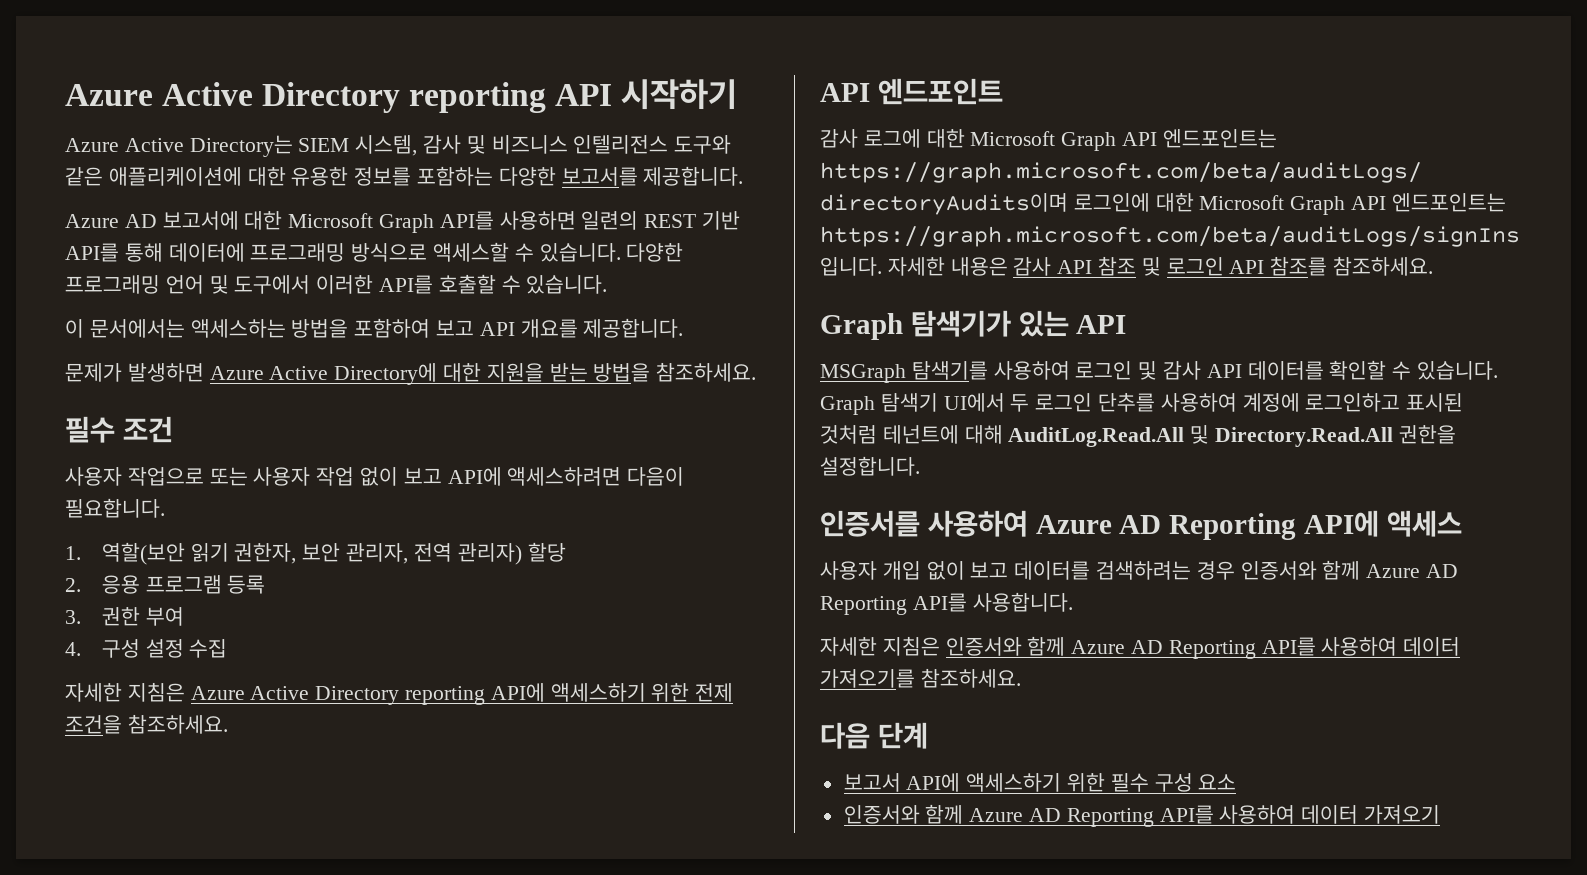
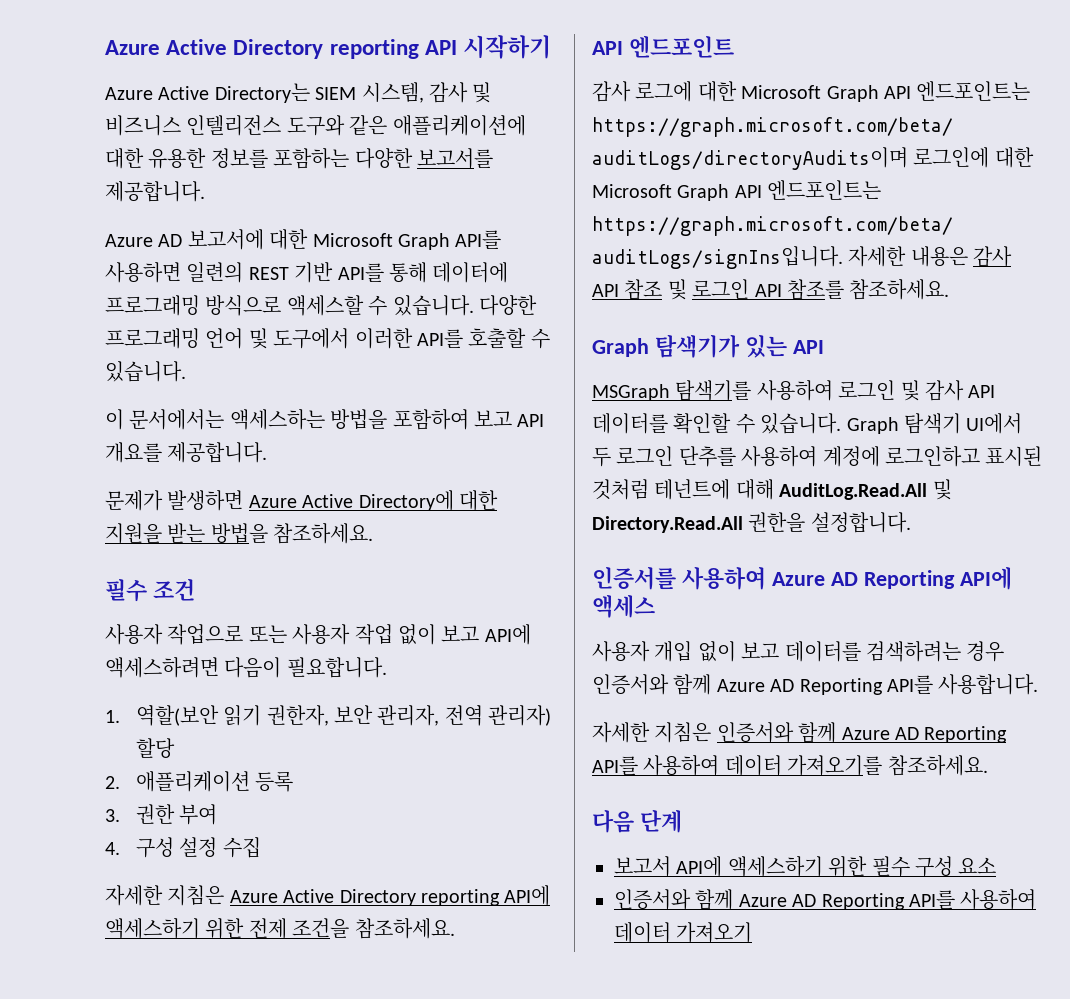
[101,575,222,594] 응용 프로그램 -> [135,771,250,792] 애플리케이션

